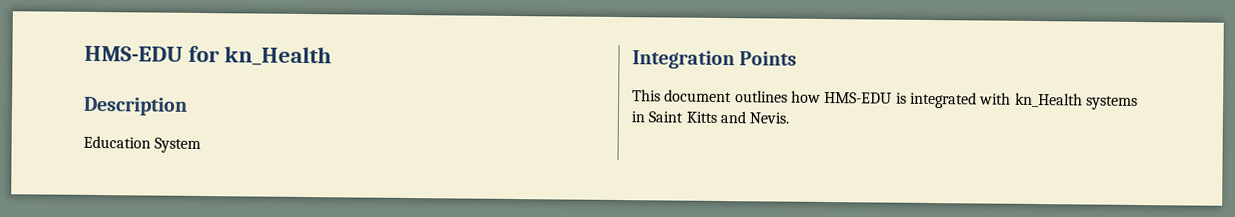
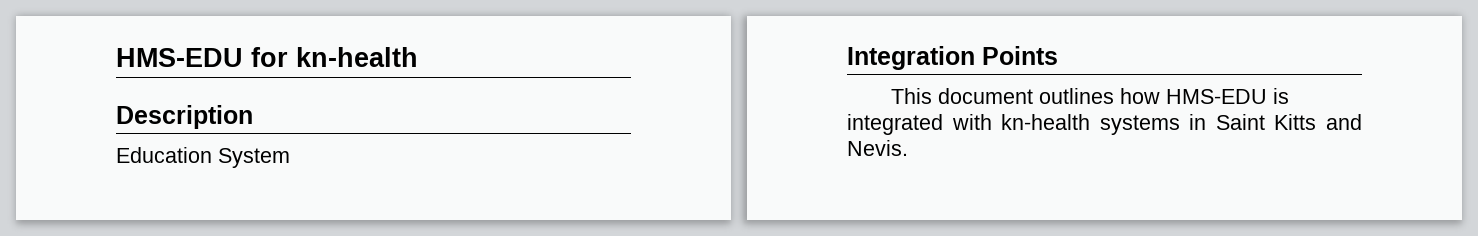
[224,46,333,67] kn_Health -> [296,47,418,67] kn-health
[1014,92,1083,108] kn_Health -> [1001,114,1091,130] kn-health

